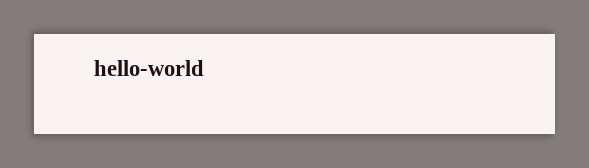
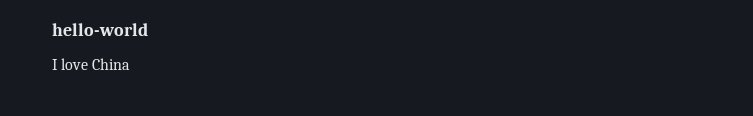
(204, 68) none -> [52,58,131,70] // I love China

